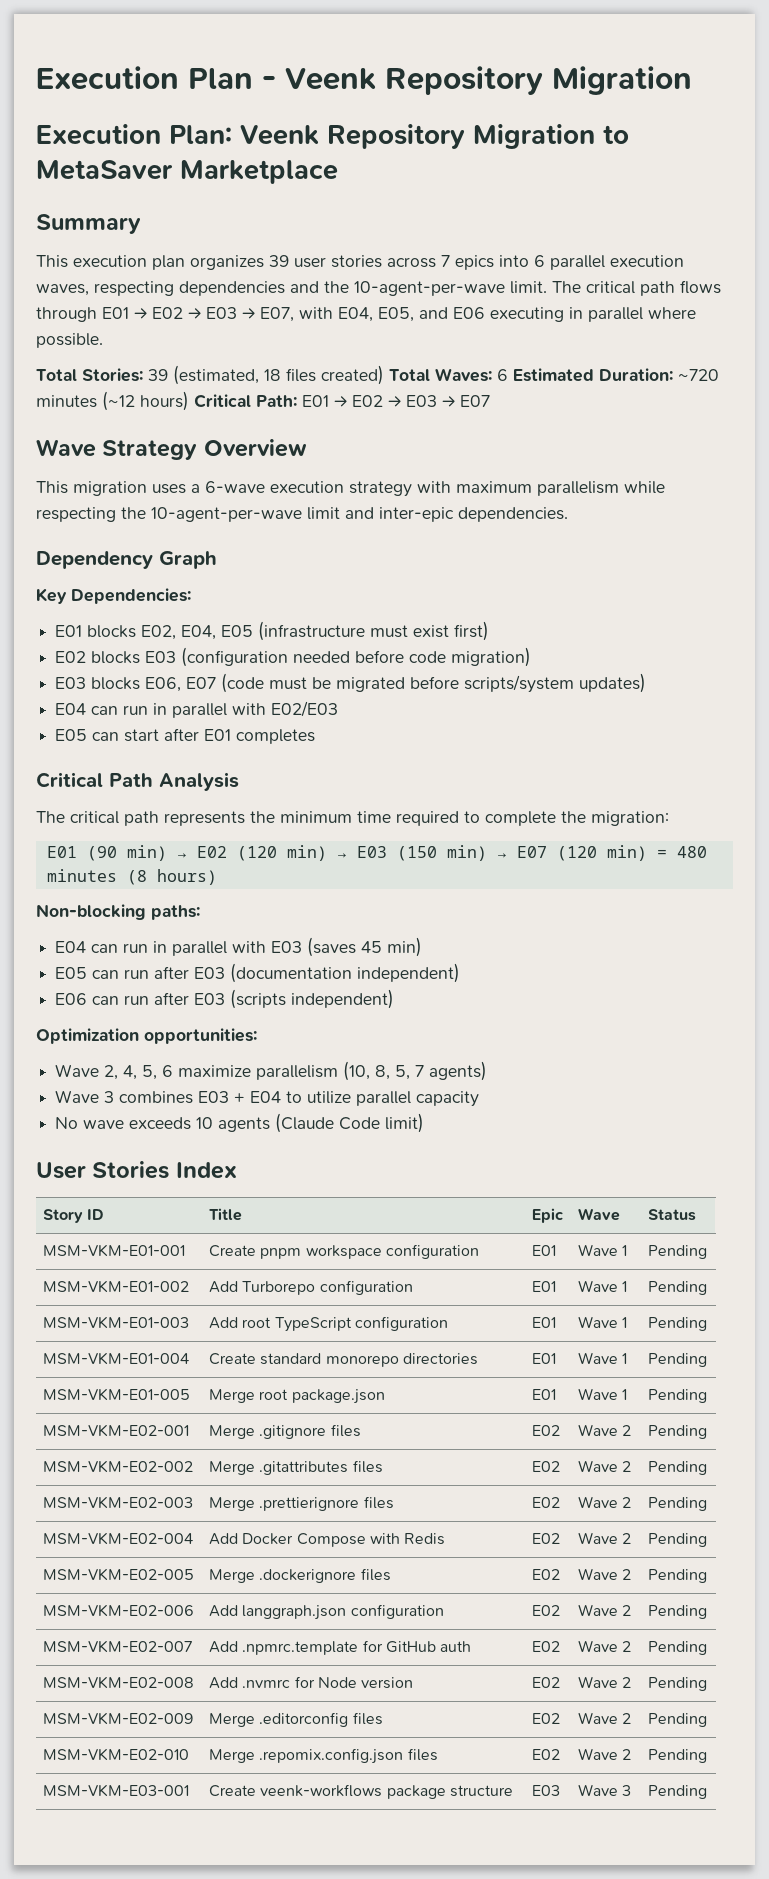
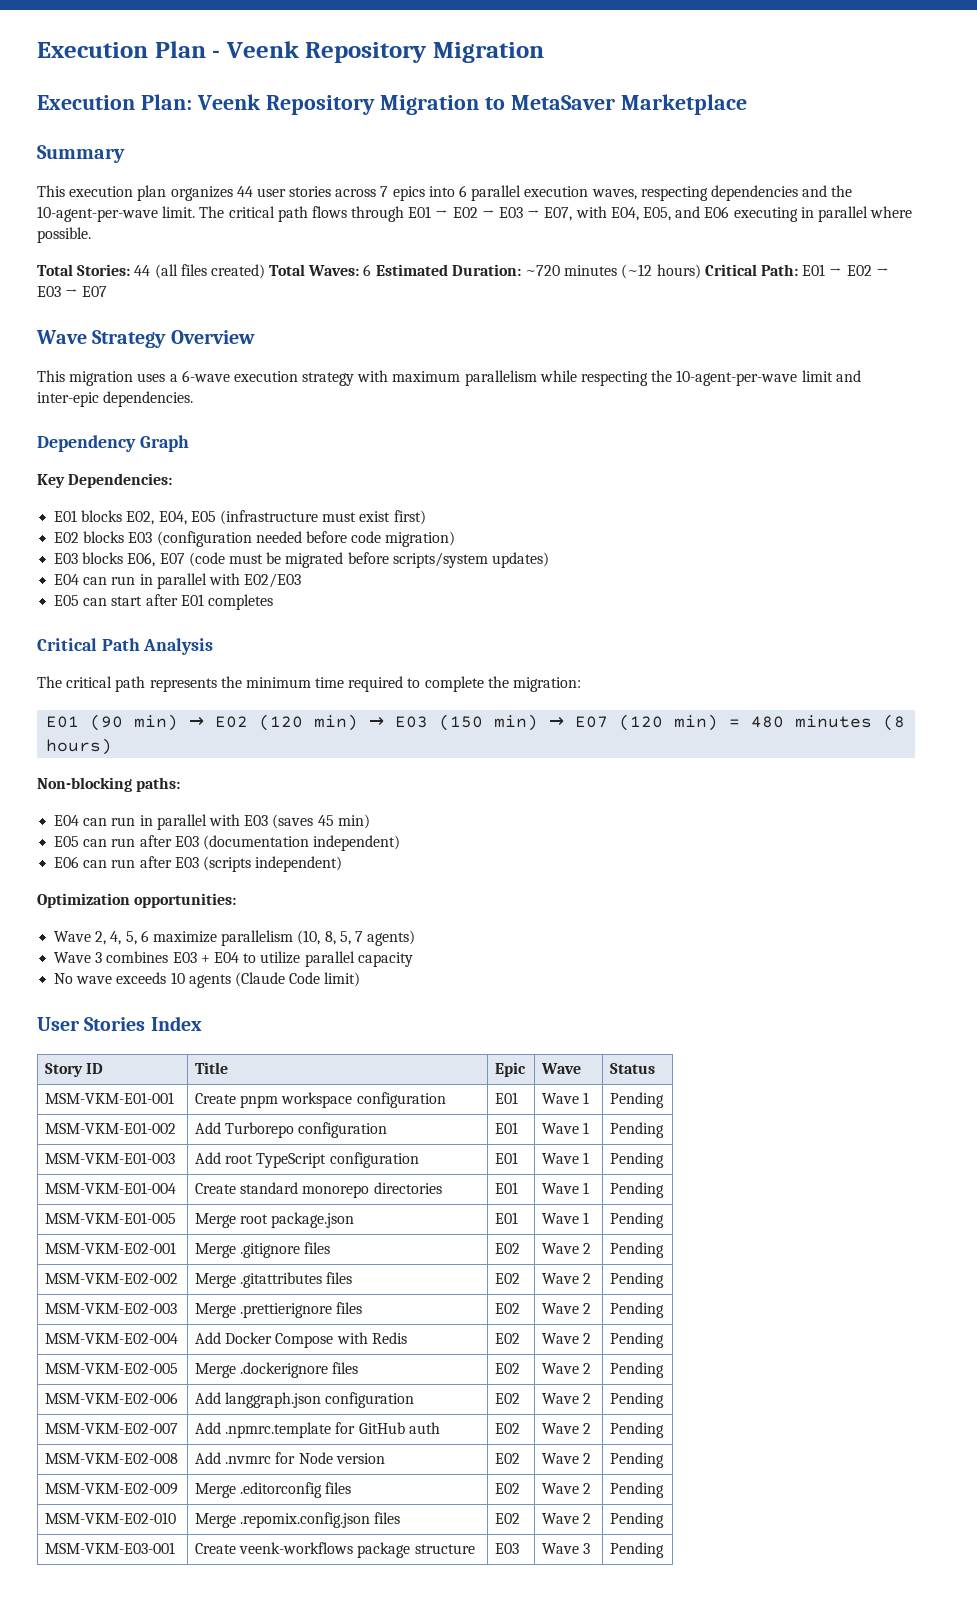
[269,255,289,267] 39 -> [236,186,253,197] 44
[148,365,281,385] 39 (estimated, 18 -> [134,264,178,279] 44 (all

